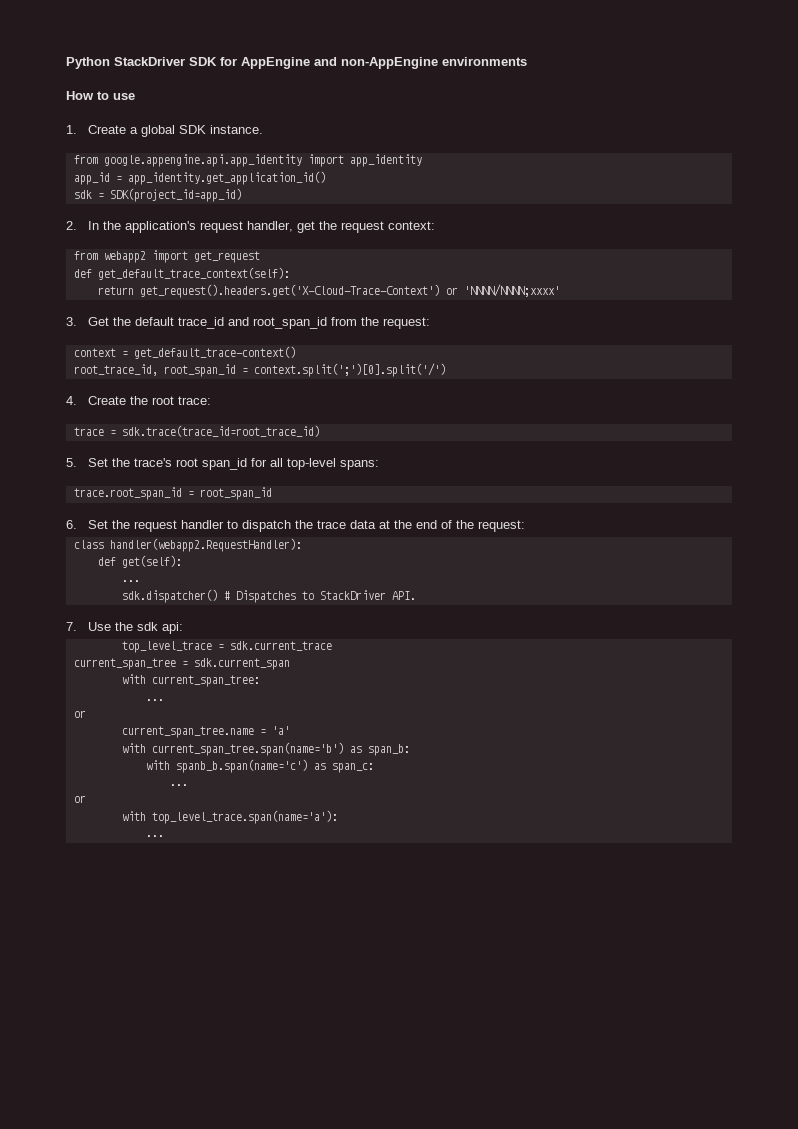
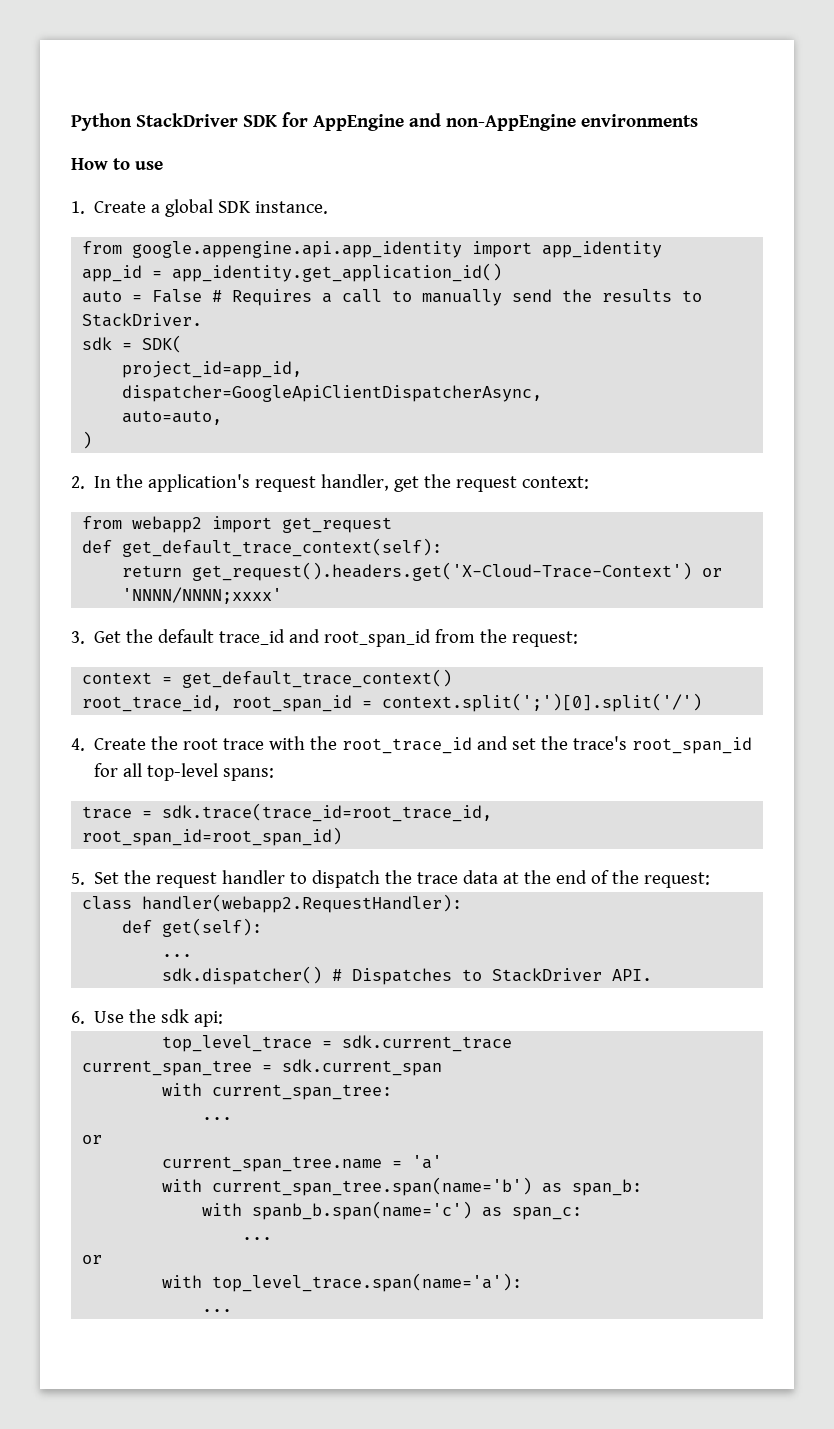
[73,188,242,202] sdk = SDK(project_id=app_id) -> [82,289,703,306] [82,313,203,327] [82,335,183,353] [122,361,303,378] [122,385,543,402] [122,410,223,425] [82,431,93,449] auto = False # Requires a call to manually send the results to StackDriver. // sdk = SDK( // project_id=app_id, // dispatcher=GoogleApiClientDispatcherAsync, // auto=auto, // )
[133,346,296,359] get_default_trace-context() -> [182,669,453,688] get_default_trace_context()
[177,396,211,405] [73,425,320,437] [66,458,247,470] trace: // trace = sdk.trace(trace_id=root_trace_id) // 5. Set the trace's root span_id -> [223,736,753,754] trace with the root_trace_id and set the trace's root_span_id
[73,487,272,500] [66,520,77,529] trace.root_span_id = root_span_id // 6. -> [82,803,493,822] [82,827,343,846] [71,873,85,885] trace = sdk.trace(trace_id=root_trace_id, root_span_id=root_span_id) // 5.
[66,622,77,631] 7. -> [71,1011,85,1024] 6.

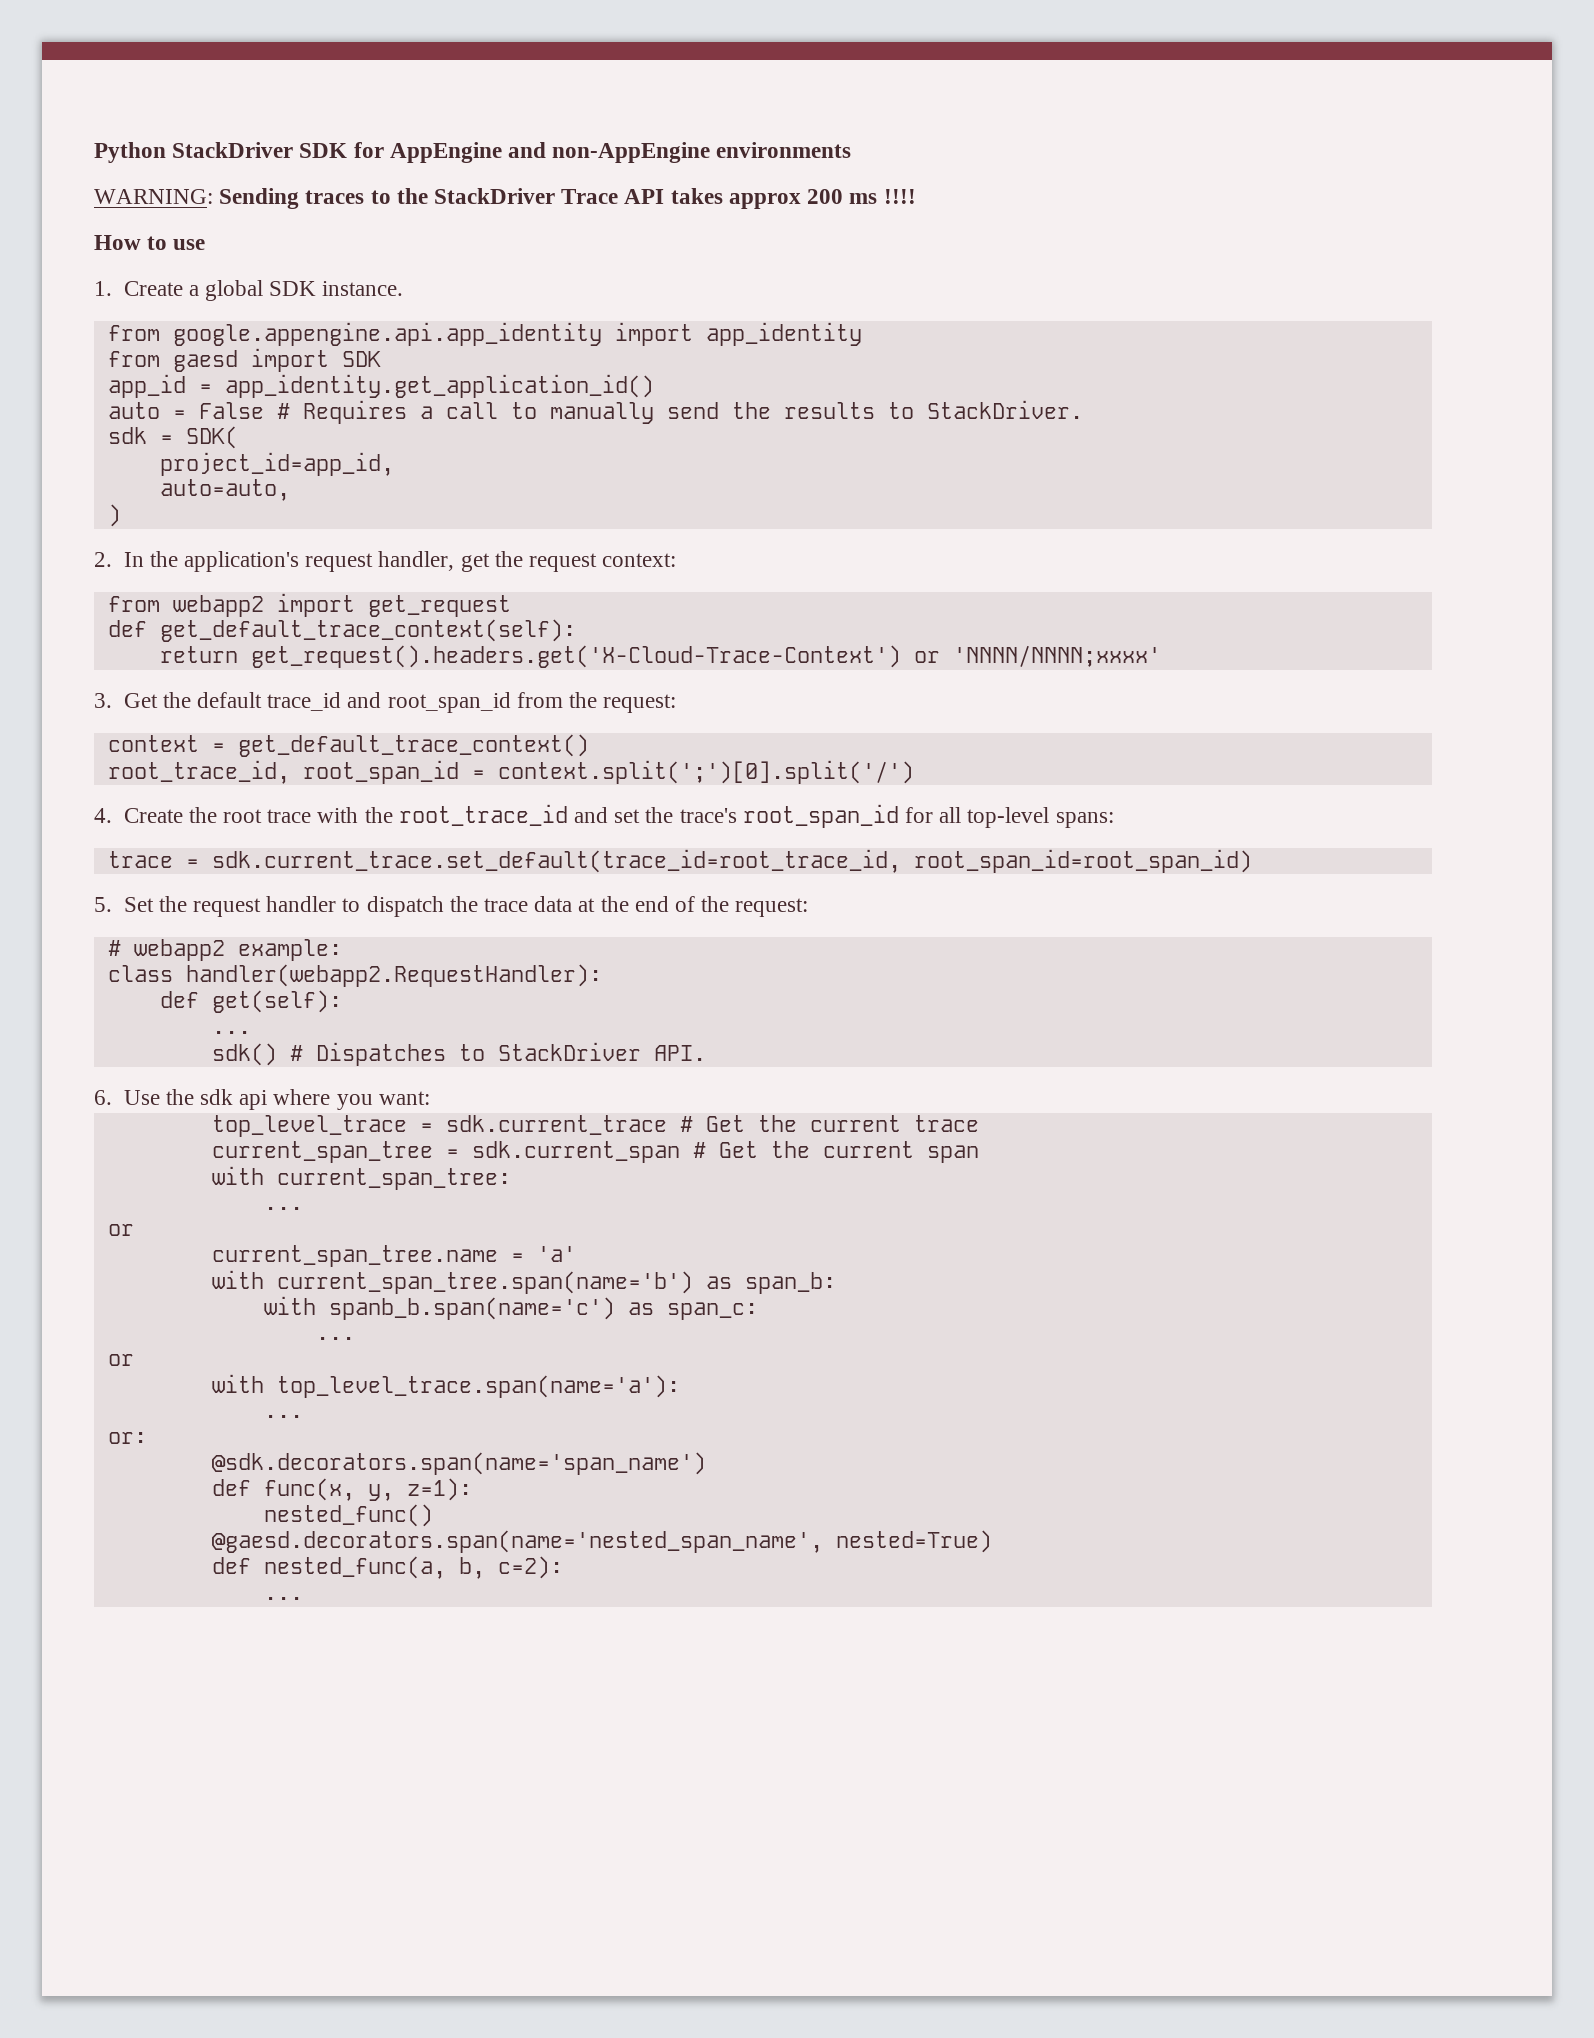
(698, 120) none -> [94,188,916,209] // WARNING: Sending traces to the StackDriver Trace API takes approx 200 ms !!!!
(663, 249) none -> [107,348,381,372] // from gaesd import SDK
[122,385,543,402] // dispatcher=GoogleApiClientDispatcherAsync, -> (394, 464) none
[162,803,493,822] sdk.trace(trace_id=root_trace_id, -> [211,849,901,873] sdk.current_trace.set_default(trace_id=root_trace_id,
(711, 880) none -> [107,939,342,961] // # webapp2 example:
[162,966,323,985] sdk.dispatcher() -> [211,1043,277,1066] sdk()
[194,1011,224,1027] api: -> [239,1089,430,1110] api where you want:
[82,1059,443,1076] // current_span_tree = sdk.current_span -> [679,1115,979,1132] [211,1141,979,1163] # Get the current trace // current_span_tree = sdk.current_span # Get the current span
(233, 1310) none -> [107,1432,147,1444] [211,1452,706,1475] [211,1478,472,1501] [263,1504,433,1527] [211,1530,992,1553] [211,1556,563,1579] [263,1597,303,1600] // or: // @sdk.decorators.span(name='span_name') // def func(x, y, z=1): // nested_func() // @gaesd.decorators.span(name='nested_span_name', nested=True) // def nested_func(a, b, c=2): // ...

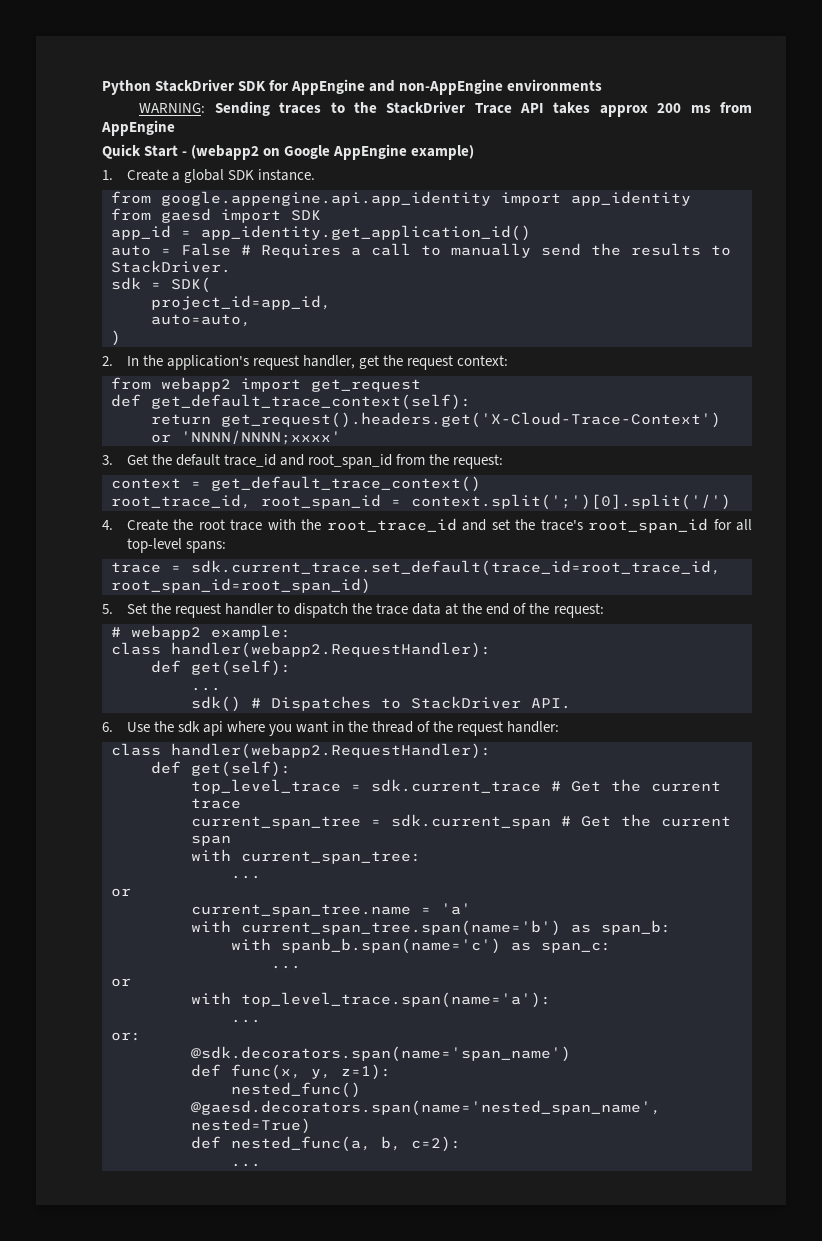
[883,189,916,204] [94,235,206,250] !!!! // How to use -> [720,102,752,113] [101,120,175,136] [102,144,475,160] from AppEngine // Quick Start - (webapp2 on Google AppEngine example)
[378,1091,430,1105] want: -> [296,721,560,736] [111,743,491,759] [151,761,291,777] want in the thread of the request handler: // class handler(webapp2.RequestHandler): // def get(self):

